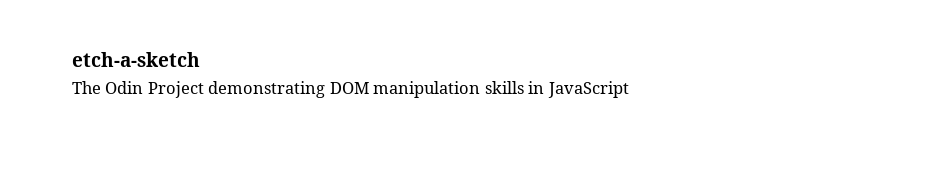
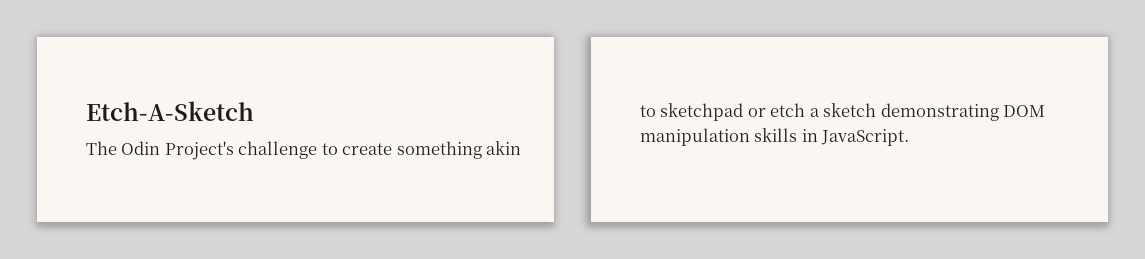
[72,52,200,67] etch-a-sketch -> [86,101,254,121] Etch-A-Sketch
[147,81,204,98] Project -> [164,141,522,160] [640,103,877,121] Project's challenge to create something akin to sketchpad or etch a sketch
[547,81,629,98] JavaScript -> [821,129,910,146] JavaScript.

